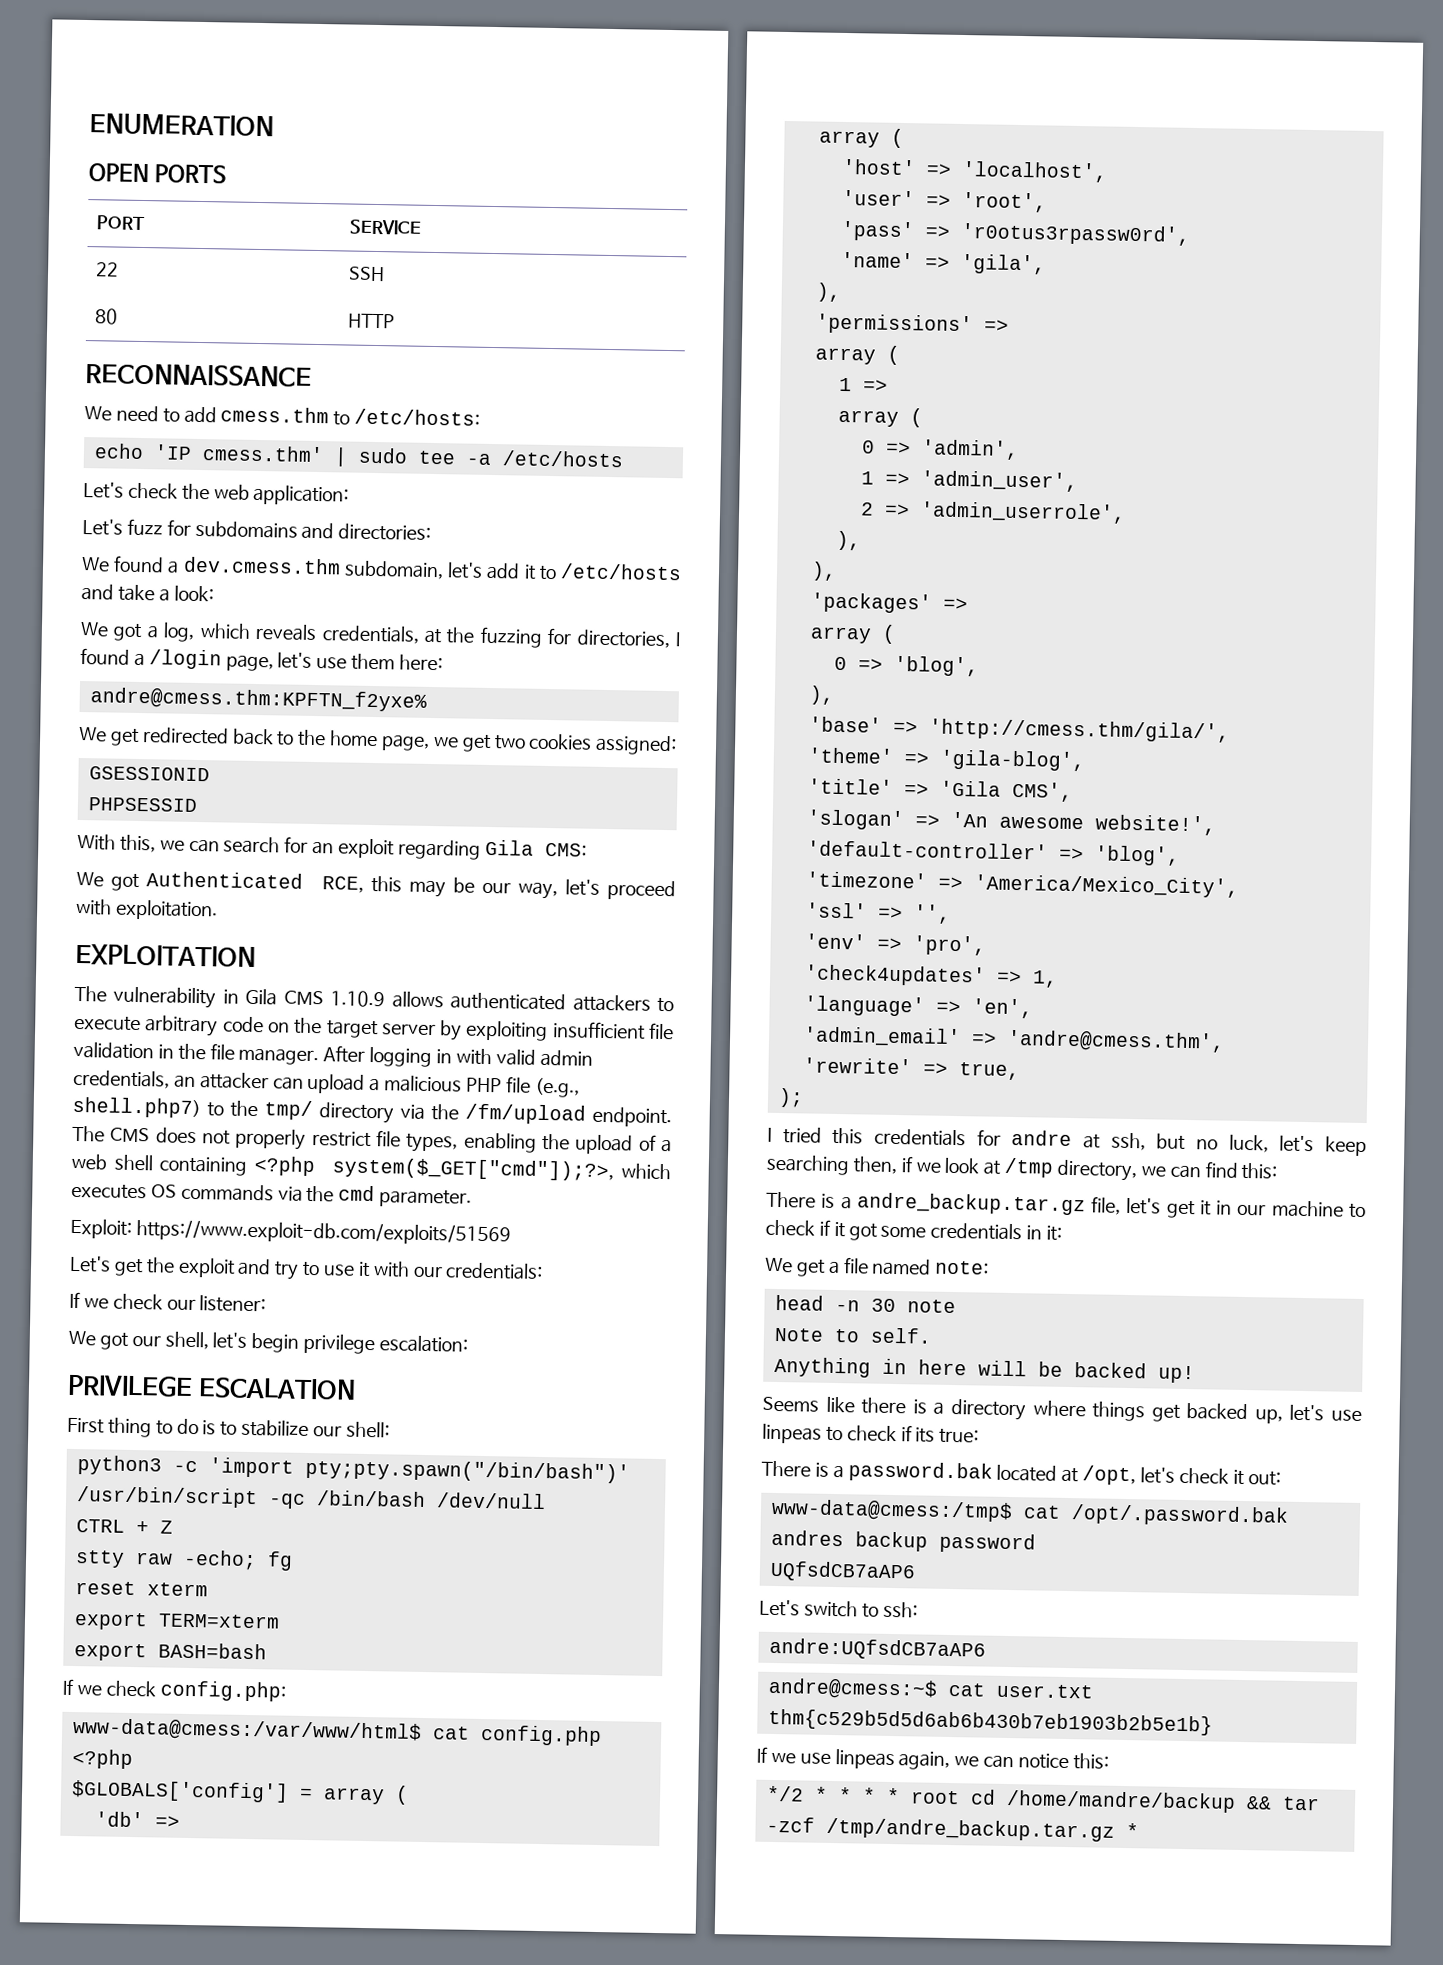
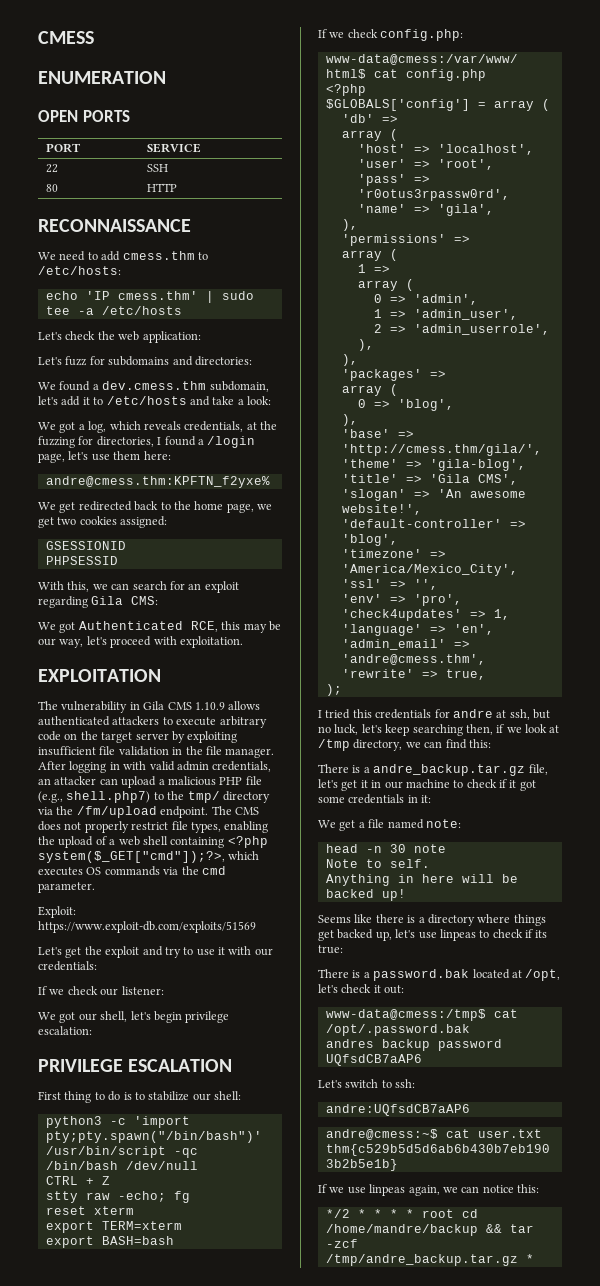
(89, 125) none -> [38,31,94,44] CMESS //

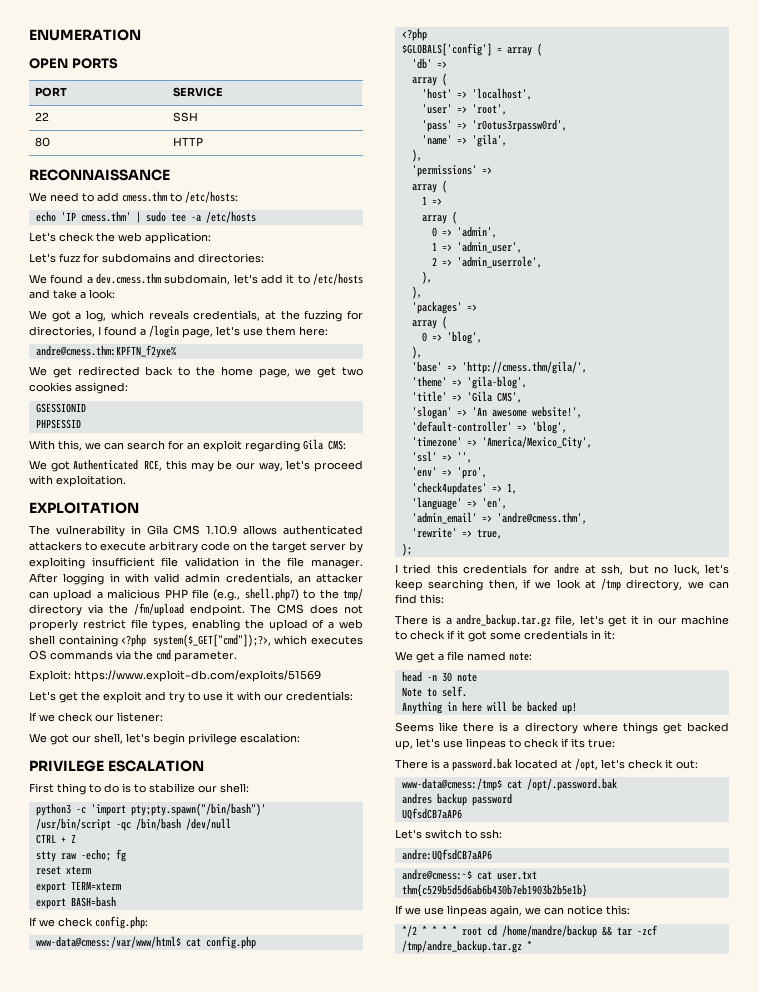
[38,31,94,44] CMESS // -> (29, 35) none

